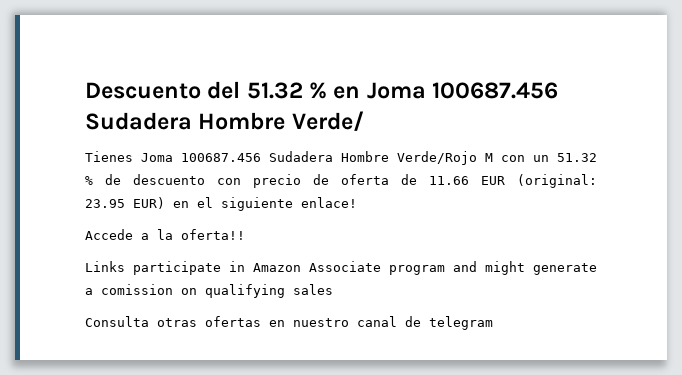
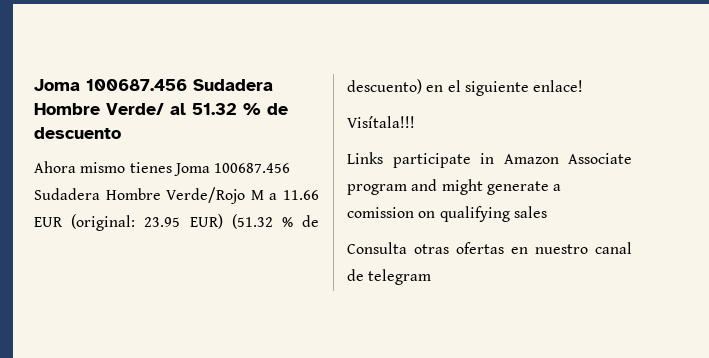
[85,81,361,99] Descuento del 51.32 % en -> (34, 85) none
[85,151,133,162] // Tienes -> [170,103,288,115] [34,127,121,139] [34,161,172,173] al 51.32 % de descuento // Ahora mismo tienes
[501,153,597,162] [85,174,417,188] con un 51.32 % de descuento con precio de oferta de -> [269,193,278,200] a
(165, 203) none -> [231,214,319,229] [347,79,422,94] (51.32 % de descuento)
[85,229,245,240] Accede a la oferta!! -> [347,116,415,128] Visítala!!!

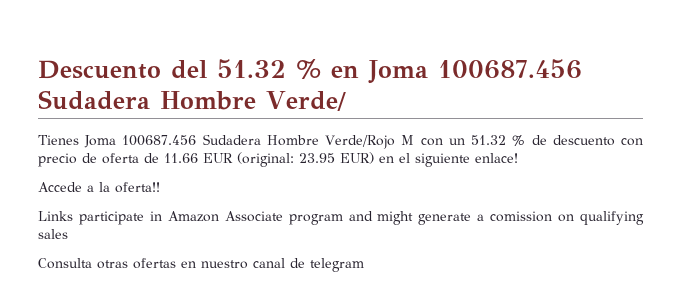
(34, 85) none -> [38,59,359,79] Descuento del 51.32 % en
[170,103,288,115] [34,127,121,139] [34,161,172,173] al 51.32 % de descuento // Ahora mismo tienes -> [38,135,79,145] // Tienes
[269,193,278,200] a -> [420,135,643,146] [38,153,159,167] con un 51.32 % de descuento con precio de oferta de
[231,214,319,229] [347,79,422,94] (51.32 % de descuento) -> (374, 158) none
[347,116,415,128] Visítala!!! -> [38,182,160,193] Accede a la oferta!!

